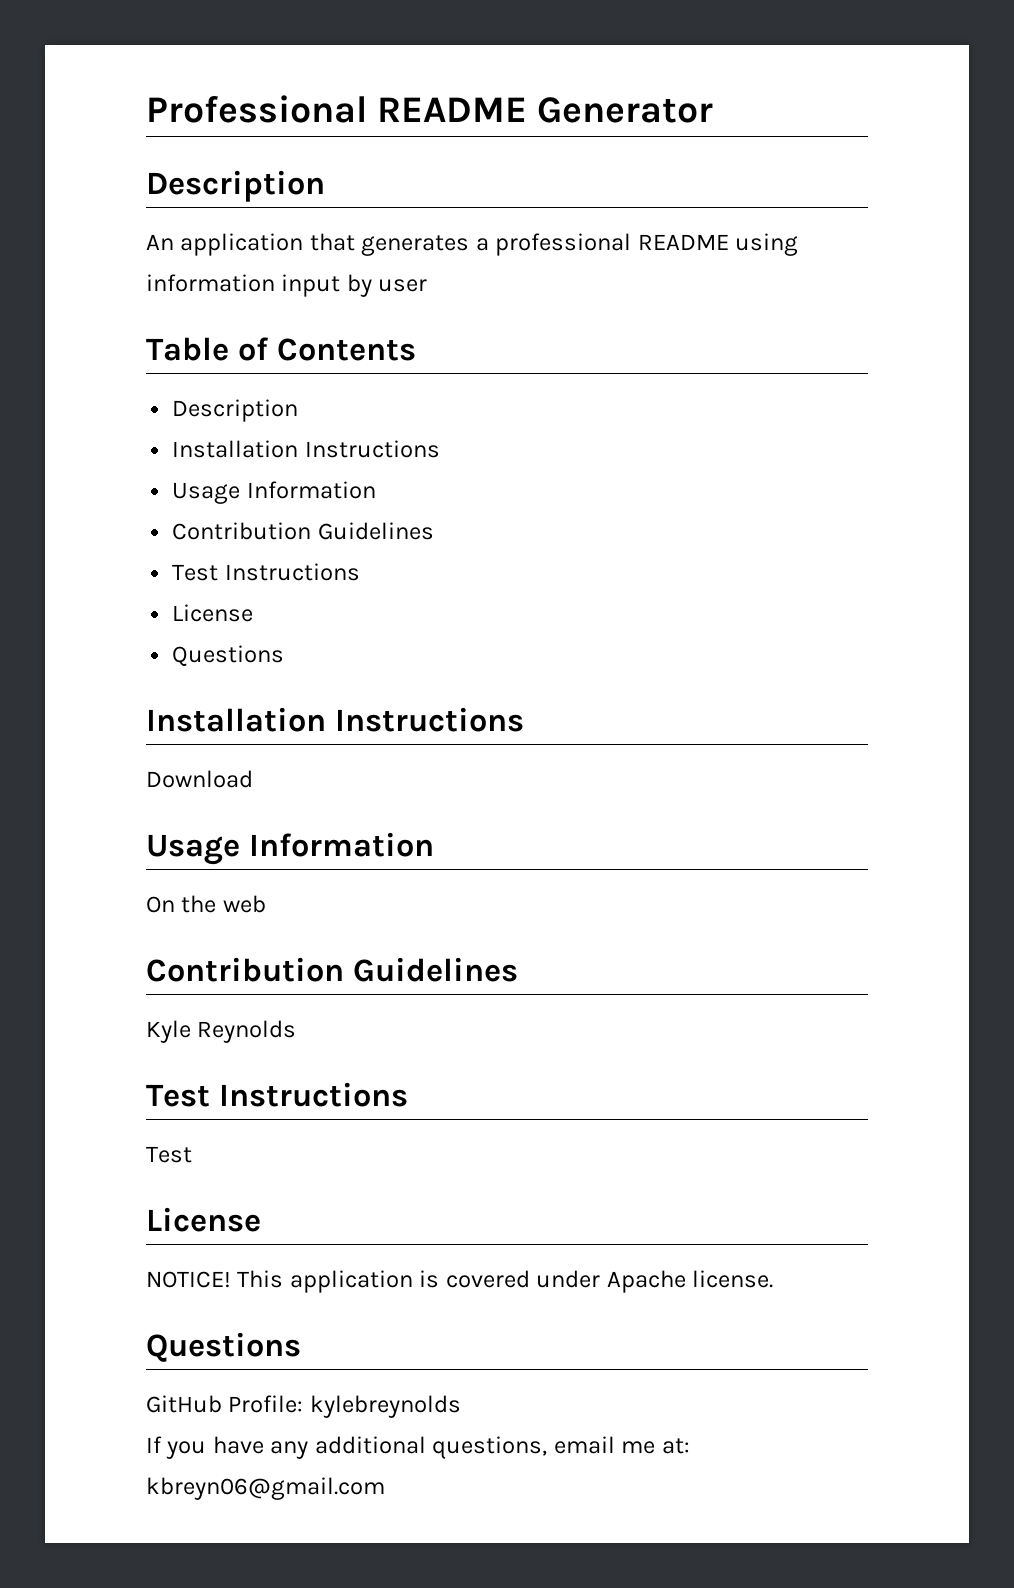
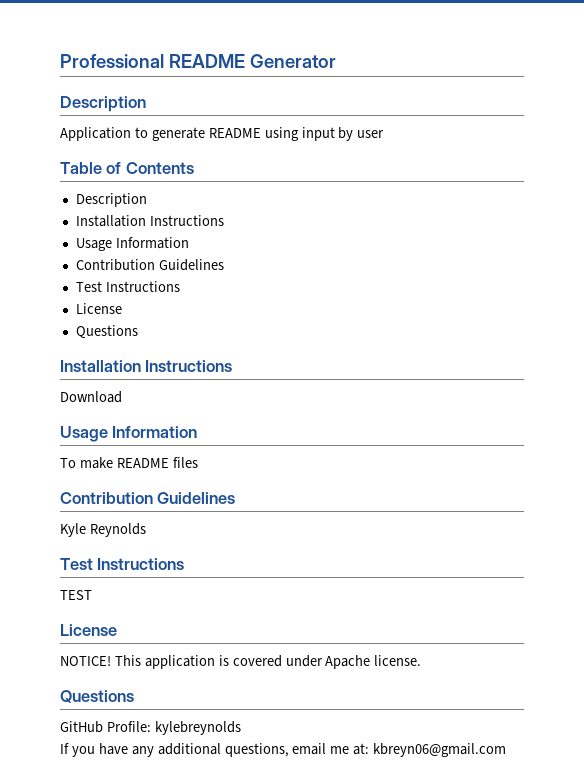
[146,233,632,256] An application that generates a professional -> [60,127,205,141] Application to generate
[146,274,275,292] information -> (299, 134) none
[146,895,266,913] On the web -> [60,457,198,469] To make README files
[146,1146,192,1163] Test -> [60,590,92,600] TEST

